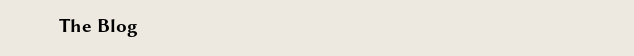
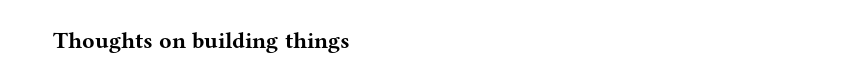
[59,18,139,37] The Blog -> [53,32,350,53] Thoughts on building things

